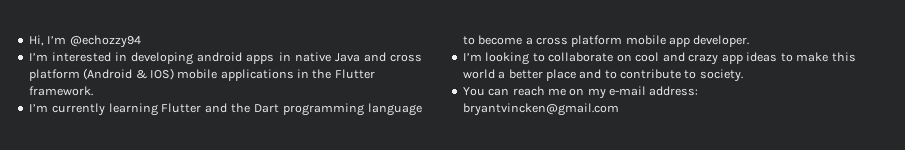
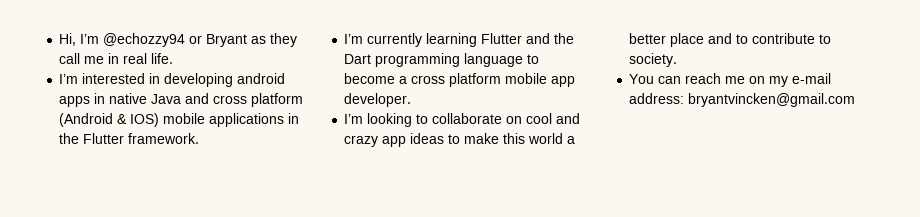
(141, 41) none -> [189,33,298,47] [59,53,174,64] or Bryant as they call me in real life.

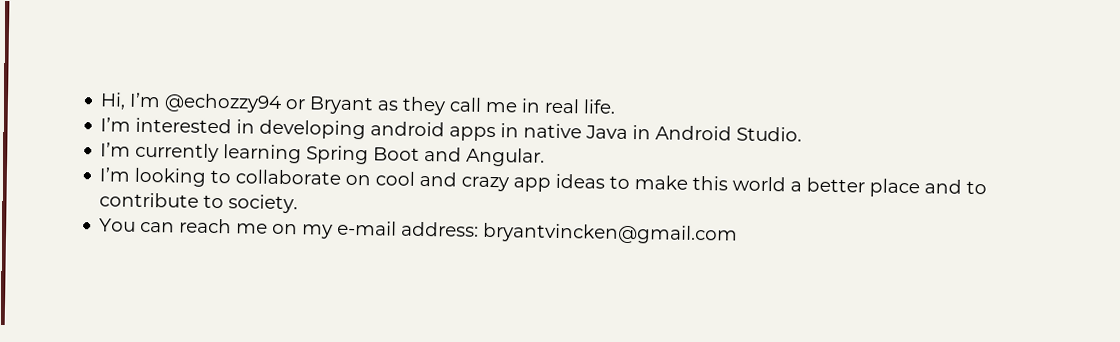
[185,93,304,107] [59,113,300,127] [59,133,200,144] [344,33,575,47] [344,53,540,67] [344,73,576,87] [344,93,412,107] and cross platform (Android & IOS) mobile applications in the Flutter framework. // I’m currently learning Flutter and the Dart programming language to become a cross platform mobile app developer. -> [632,125,803,142] [100,142,546,167] in Android Studio. // I’m currently learning Spring Boot and Angular.

